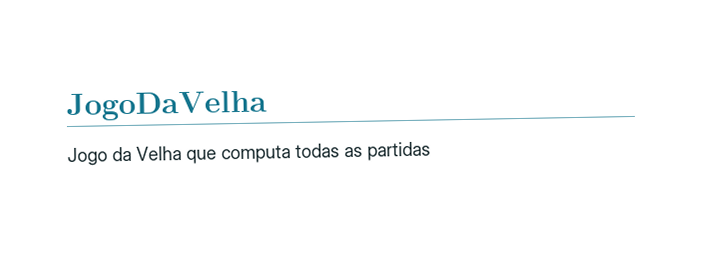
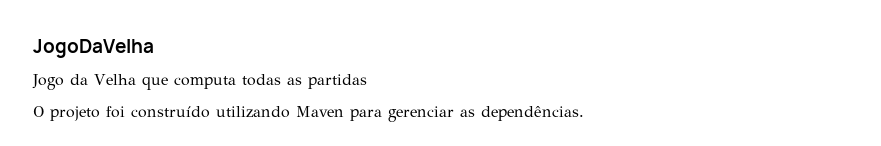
(431, 151) none -> [33,106,584,122] // O projeto foi construído utilizando Maven para gerenciar as dependências.

